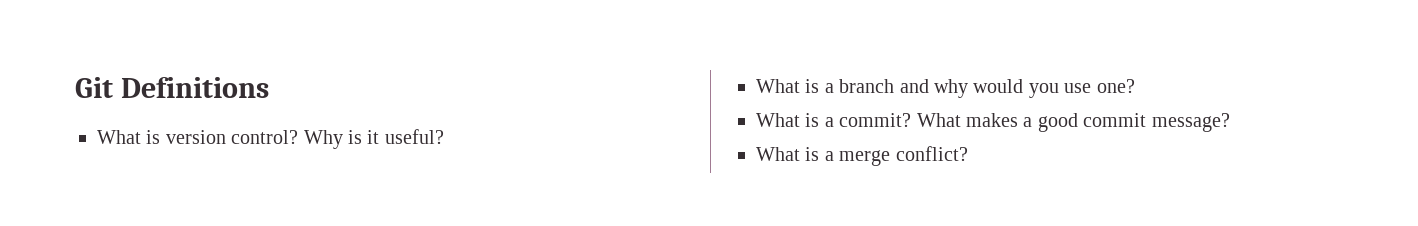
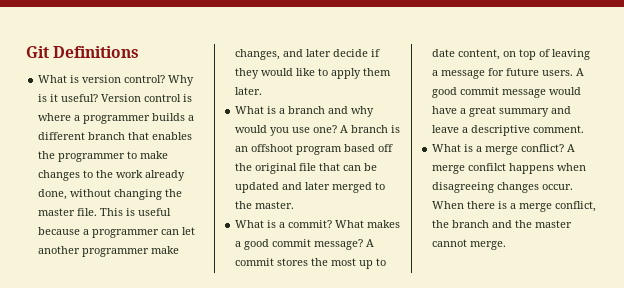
(444, 136) none -> [101,94,193,102] [38,113,195,124] [38,132,193,140] [38,151,169,162] [38,170,186,181] [38,189,183,200] [38,208,172,216] [38,227,196,238] [38,246,180,257] [235,49,381,60] [235,68,392,79] [235,87,263,95] Version control is where a programmer builds a different branch that enables the programmer to make changes to the work already done, without changing the master file. This is useful because a programmer can let another programmer make changes, and later decide if they would like to apply them later.
(1135, 86) none -> [340,125,401,133] [235,144,394,155] [235,163,378,174] [235,182,386,193] [235,201,295,209] A branch is an offshoot program based off the original file that can be updated and later merged to the master.
(1230, 122) none -> [366,239,375,247] [235,258,387,269] [432,49,591,60] [432,68,585,79] [432,87,582,98] [432,106,572,117] [432,125,585,136] A commit stores the most up to date content, on top of leaving a message for future users. A good commit message would have a great summary and leave a descriptive comment.
(968, 153) none -> [567,144,576,152] [432,163,587,174] [432,182,574,193] [432,201,597,212] [432,220,573,228] [432,239,507,250] A merge confilct happens when disagreeing changes occur. When there is a merge conflict, the branch and the master cannot merge.

